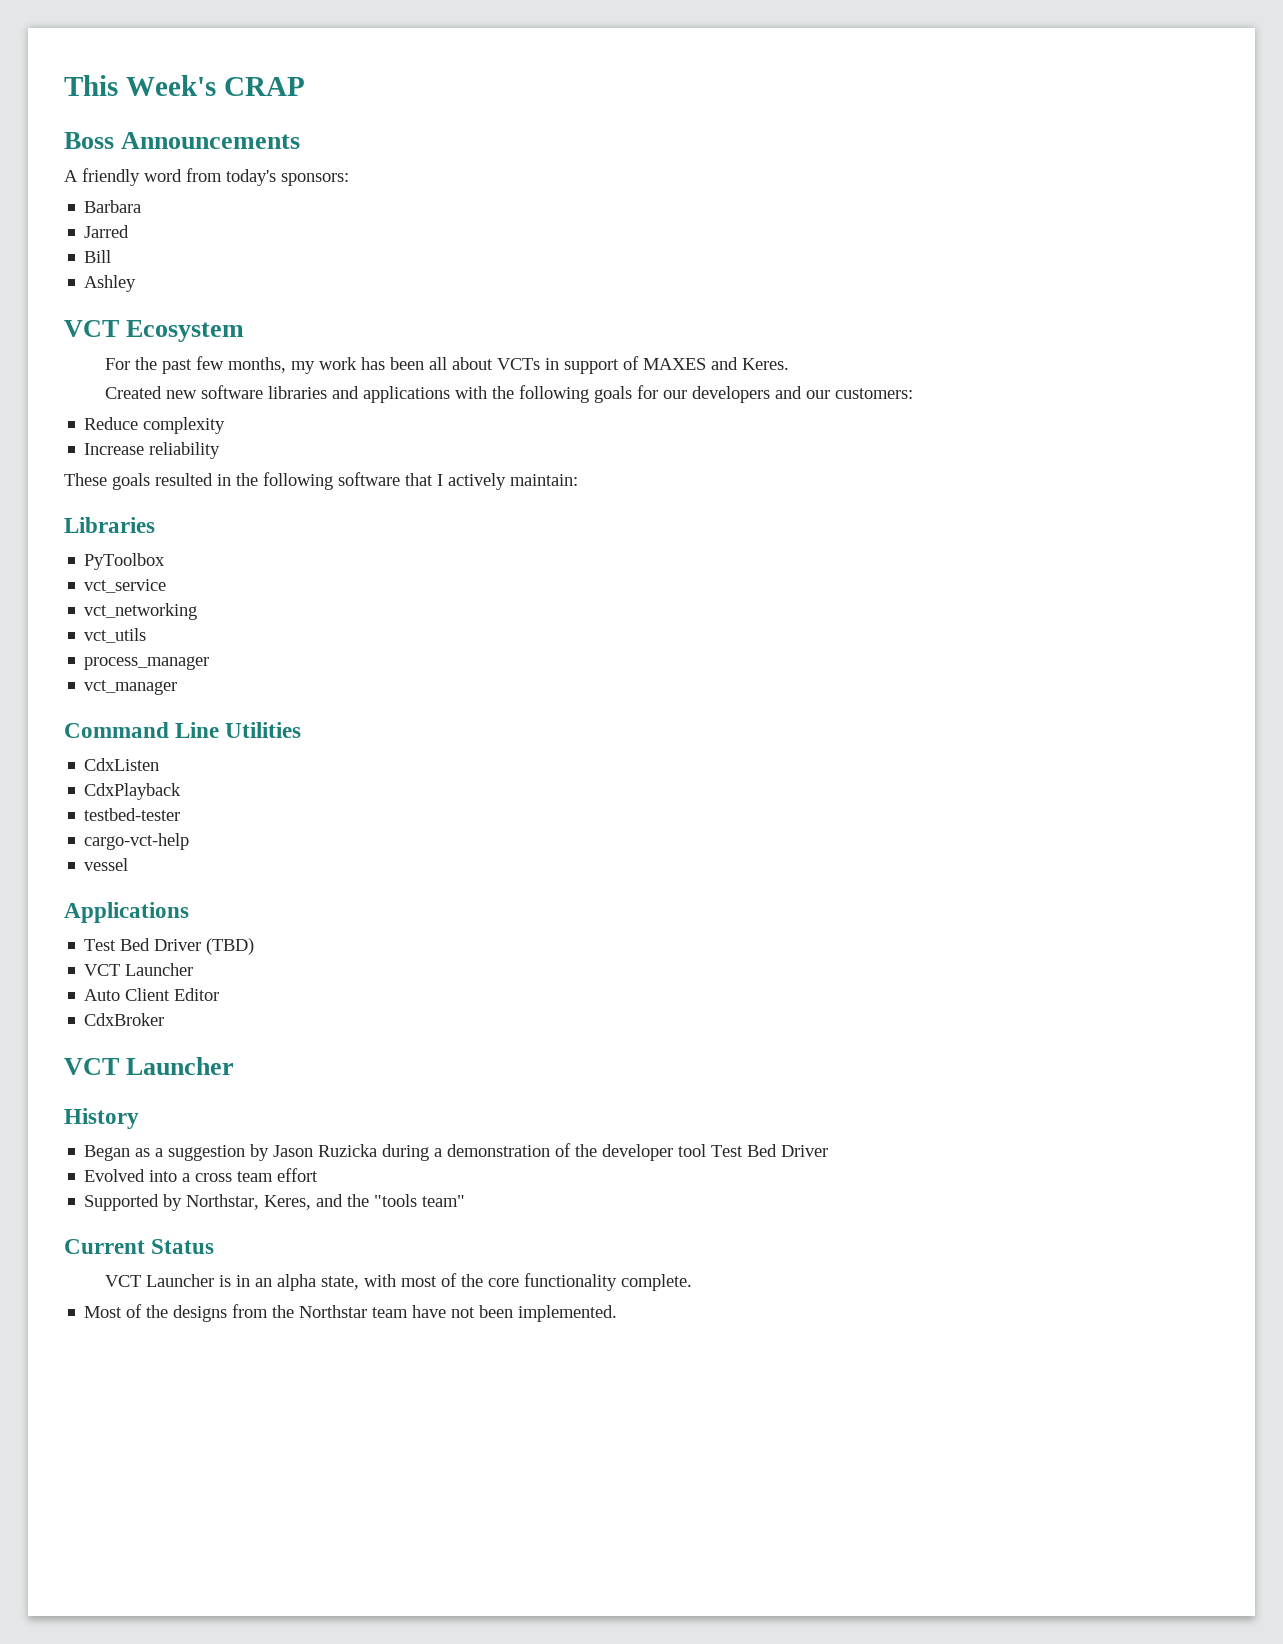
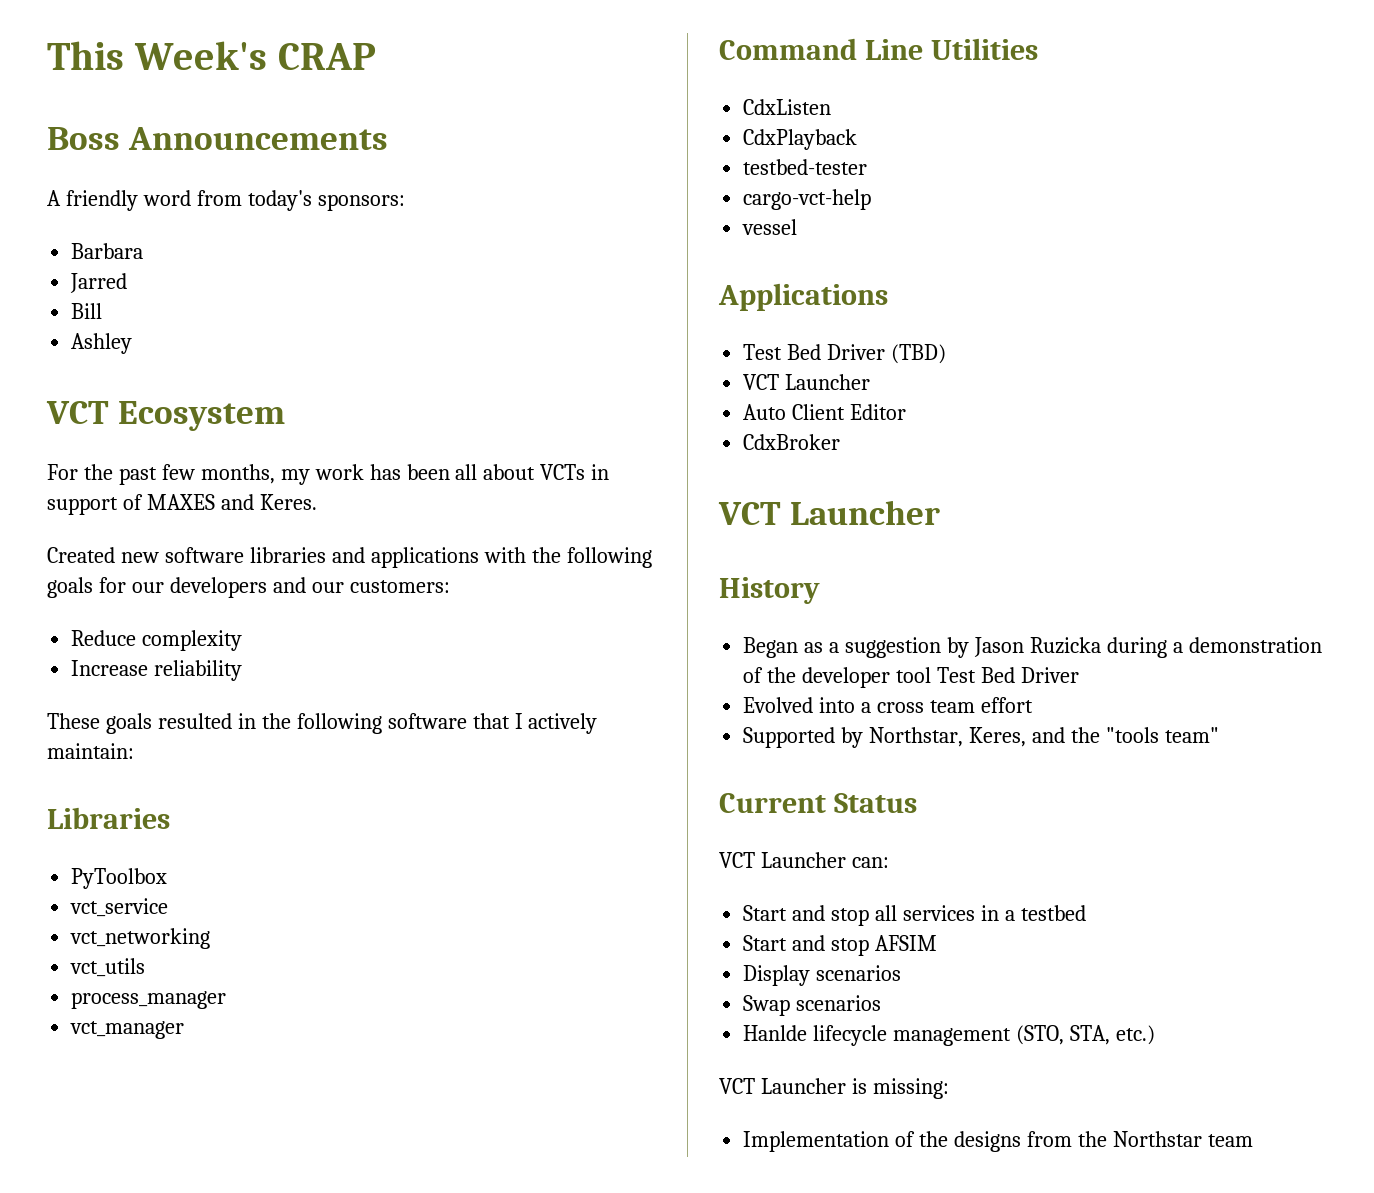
[219,1273,693,1291] [84,1306,123,1318] is in an alpha state, with most of the core functionality complete. // Most -> [851,857,889,868] [743,905,1086,926] [743,935,938,956] [743,965,902,986] [743,995,882,1016] [743,1025,1155,1046] [719,1078,949,1099] [743,1131,890,1152] can: // Start and stop all services in a testbed // Start and stop AFSIM // Display scenarios // Swap scenarios // Hanlde lifecycle management (STO, STA, etc.) // VCT Launcher is missing: // Implementation
[412,1305,618,1322] have not been implemented. -> (1253, 1140) none

